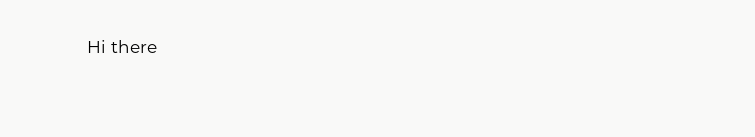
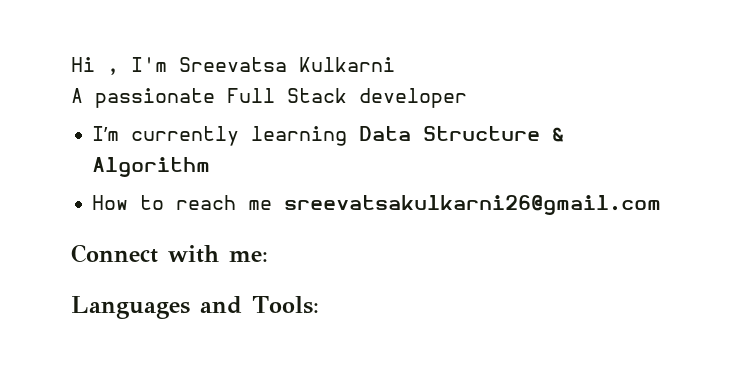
[110,40,157,53] there -> [107,57,395,75] [71,88,467,108] [92,126,565,146] [92,157,211,177] [92,195,662,215] [71,244,268,263] [71,296,319,319] , I'm Sreevatsa Kulkarni // A passionate Full Stack developer // I’m currently learning Data Structure & Algorithm // How to reach me sreevatsakulkarni26@gmail.com // Connect with me: // Languages and Tools:

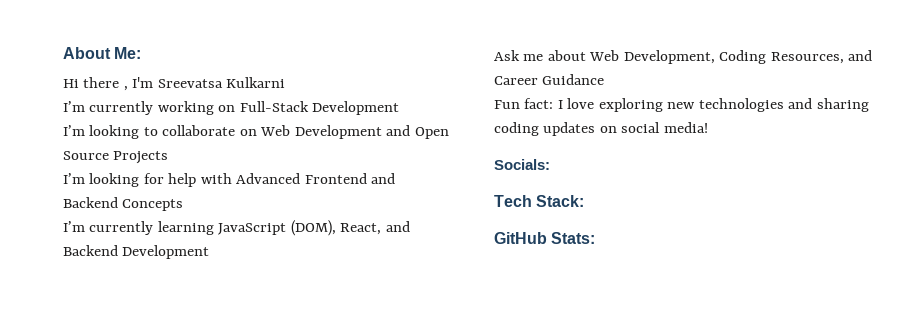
[71,57,95,72] Hi -> [63,47,142,59] [63,77,120,88] About Me: // Hi there
[71,88,467,108] [92,126,565,146] [92,157,211,177] [92,195,662,215] [71,244,268,263] [71,296,319,319] A passionate Full Stack developer // I’m currently learning Data Structure & Algorithm // How to reach me sreevatsakulkarni26@gmail.com // Connect with me: // Languages and Tools: -> [63,101,400,115] [63,125,449,139] [63,151,169,164] [63,173,396,187] [63,197,184,211] [63,220,410,236] [63,245,210,259] [494,50,873,64] [494,74,605,85] [494,98,869,112] [494,122,708,136] [494,159,550,170] [494,195,585,207] [494,232,596,244] I’m currently working on Full-Stack Development // I’m looking to collaborate on Web Development and Open Source Projects // I’m looking for help with Advanced Frontend and Backend Concepts // I’m currently learning JavaScript (DOM), React, and Backend Development // Ask me about Web Development, Coding Resources, and Career Guidance // Fun fact: I love exploring new technologies and sharing coding updates on social media! // Socials: // Tech Stack: // GitHub Stats:

